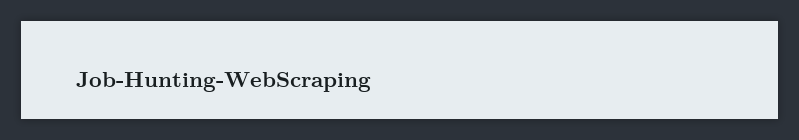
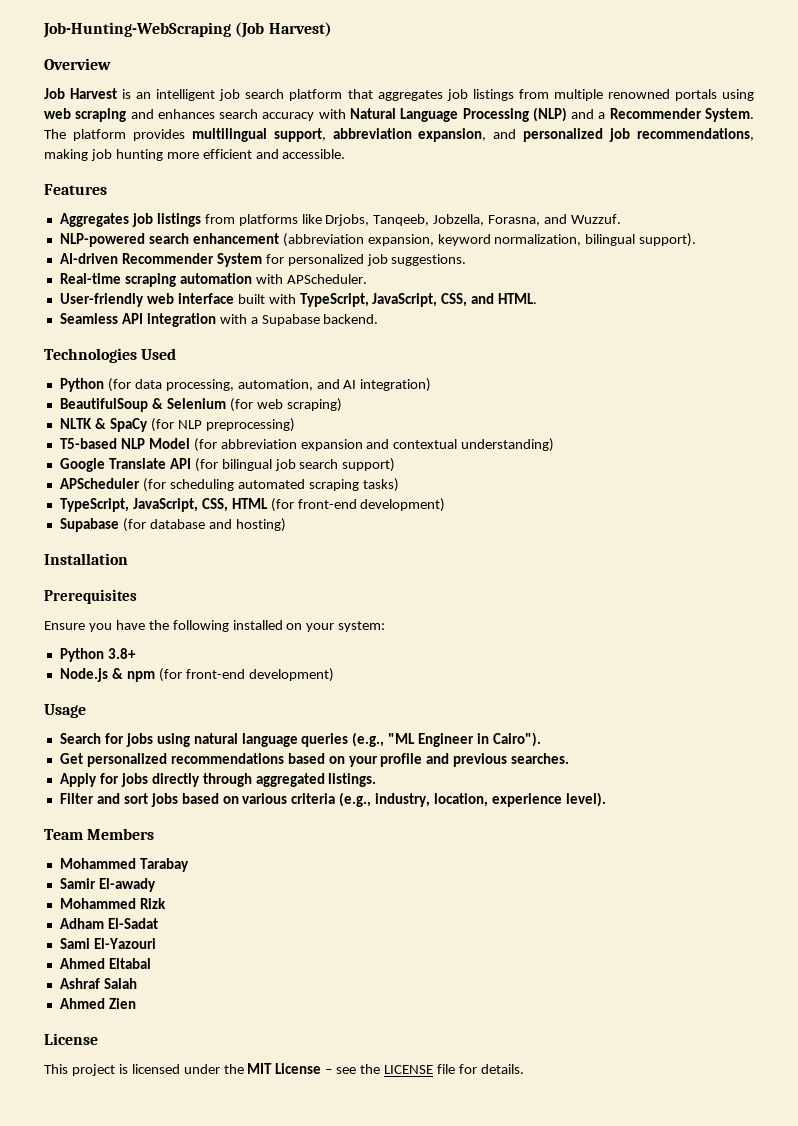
(371, 82) none -> [235,22,332,38] [44,58,111,70] [44,88,754,101] [44,107,755,122] [44,128,754,142] [44,149,346,161] [44,184,107,195] [59,213,622,227] [59,233,697,247] [59,253,467,267] [59,273,367,287] [59,293,538,307] [59,313,379,327] [44,348,177,363] [59,378,432,392] [59,398,342,412] [59,418,295,432] [59,438,555,452] [59,458,396,472] [59,478,399,492] [59,498,446,512] [59,518,286,532] [44,553,128,565] [44,589,137,604] [44,620,386,632] [59,648,136,662] [59,668,334,682] [44,704,86,718] [59,732,542,747] [59,753,570,767] [59,773,377,787] [59,792,606,807] [44,828,155,840] [59,858,189,872] [59,878,156,892] [59,898,166,909] [59,918,158,929] [59,938,156,949] [59,958,151,969] [59,978,137,989] [59,998,136,1009] [44,1033,98,1045] [44,1063,524,1076] (Job Harvest) // Overview // Job Harvest is an intelligent job search platform that aggregates job listings from multiple renowned portals using web scraping and enhances search accuracy with Natural Language Processing (NLP) and a Recommender System. The platform provides multilingual support, abbreviation expansion, and personalized job recommendations, making job hunting more efficient and accessible. // Features // Aggregates job listings from platforms like Drjobs, Tanqeeb, Jobzella, Forasna, and Wuzzuf. // NLP-powered search enhancement (abbreviation expansion, keyword normalization, bilingual support). // AI-driven Recommender System for personalized job suggestions. // Real-time scraping automation with APScheduler. // User-friendly web interface built with TypeScript, JavaScript, CSS, and HTML. // Seamless API integration with a Supabase backend. // Technologies Used // Python (for data processing, automation, and AI integration) // BeautifulSoup & Selenium (for web scraping) // NLTK & SpaCy (for NLP preprocessing) // T5-based NLP Model (for abbreviation expansion and contextual understanding) // Google Translate API (for bilingual job search support) // APScheduler (for scheduling automated scraping tasks) // TypeScript, JavaScript, CSS, HTML (for front-end development) // Supabase (for database and hosting) // Installation // Prerequisites // Ensure you have the following installed on your system: // Python 3.8+ // Node.js & npm (for front-end development) // Usage // Search for jobs using natural language queries (e.g., "ML Engineer in Cairo"). // Get personalized recommendations based on your profile and previous searches. // Apply for jobs directly through aggregated listings. // Filter and sort jobs based on various criteria (e.g., industry, location, experience level). // Team Members // Mohammed Tarabay // Samir El-awady // Mohammed Rizk // Adham El-Sadat // Sami El-Yazouri // Ahmed Eltabal // Ashraf Salah // Ahmed Zien // License // This project is licensed under the MIT License – see the LICENSE file for details.

